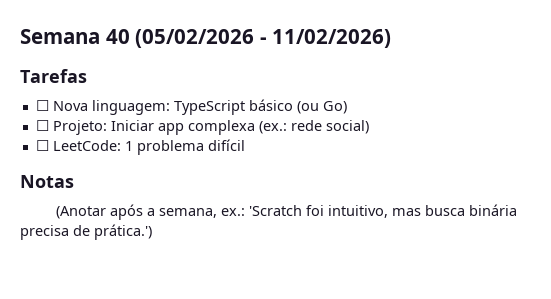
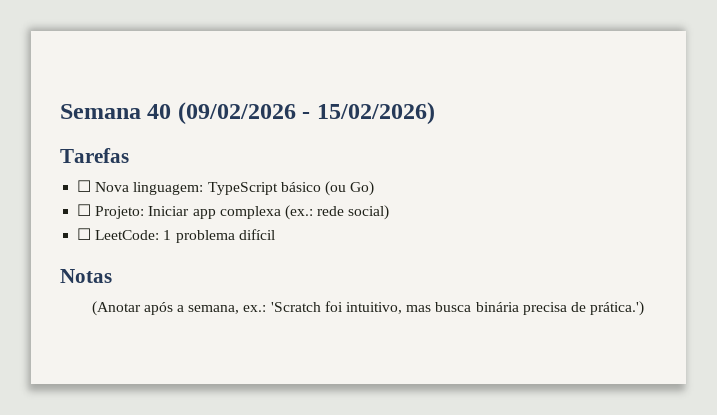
[135,29,392,48] (05/02/2026 - 11/02/2026) -> [177,102,435,125] (09/02/2026 - 15/02/2026)

